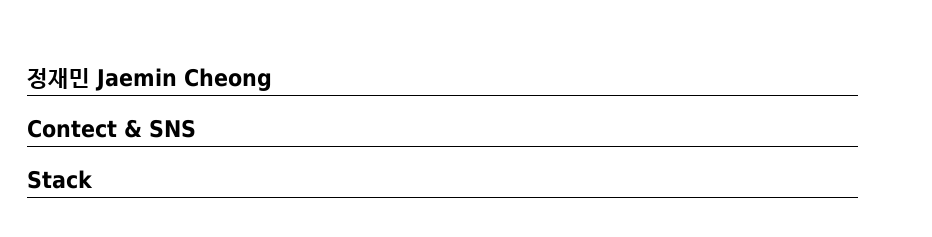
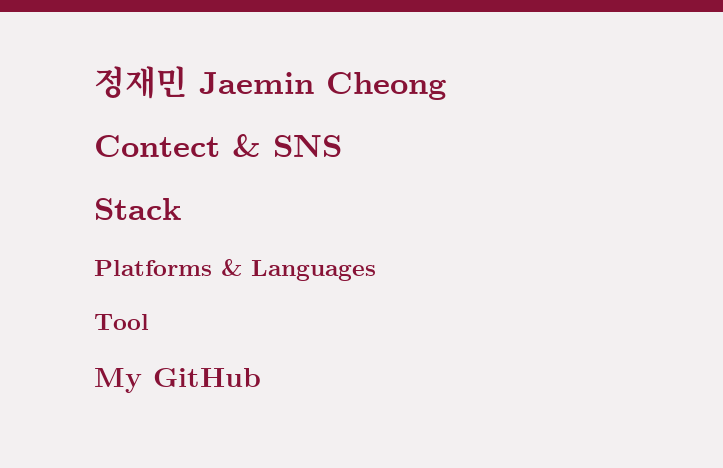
(93, 179) none -> [94,259,376,281] [94,314,149,330] [94,368,261,393] // Platforms & Languages // Tool // My GitHub

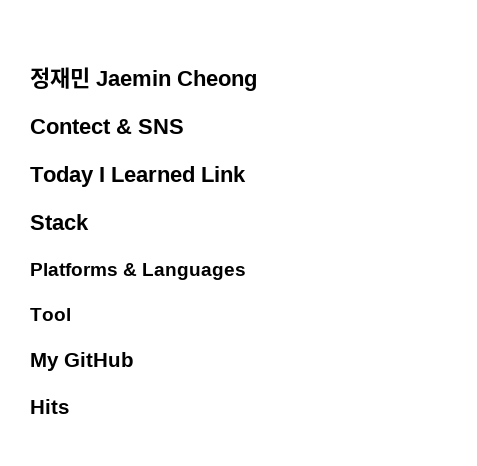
(342, 146) none -> [30,166,246,187] // Today I Learned Link
(261, 377) none -> [30,399,69,414] // Hits

